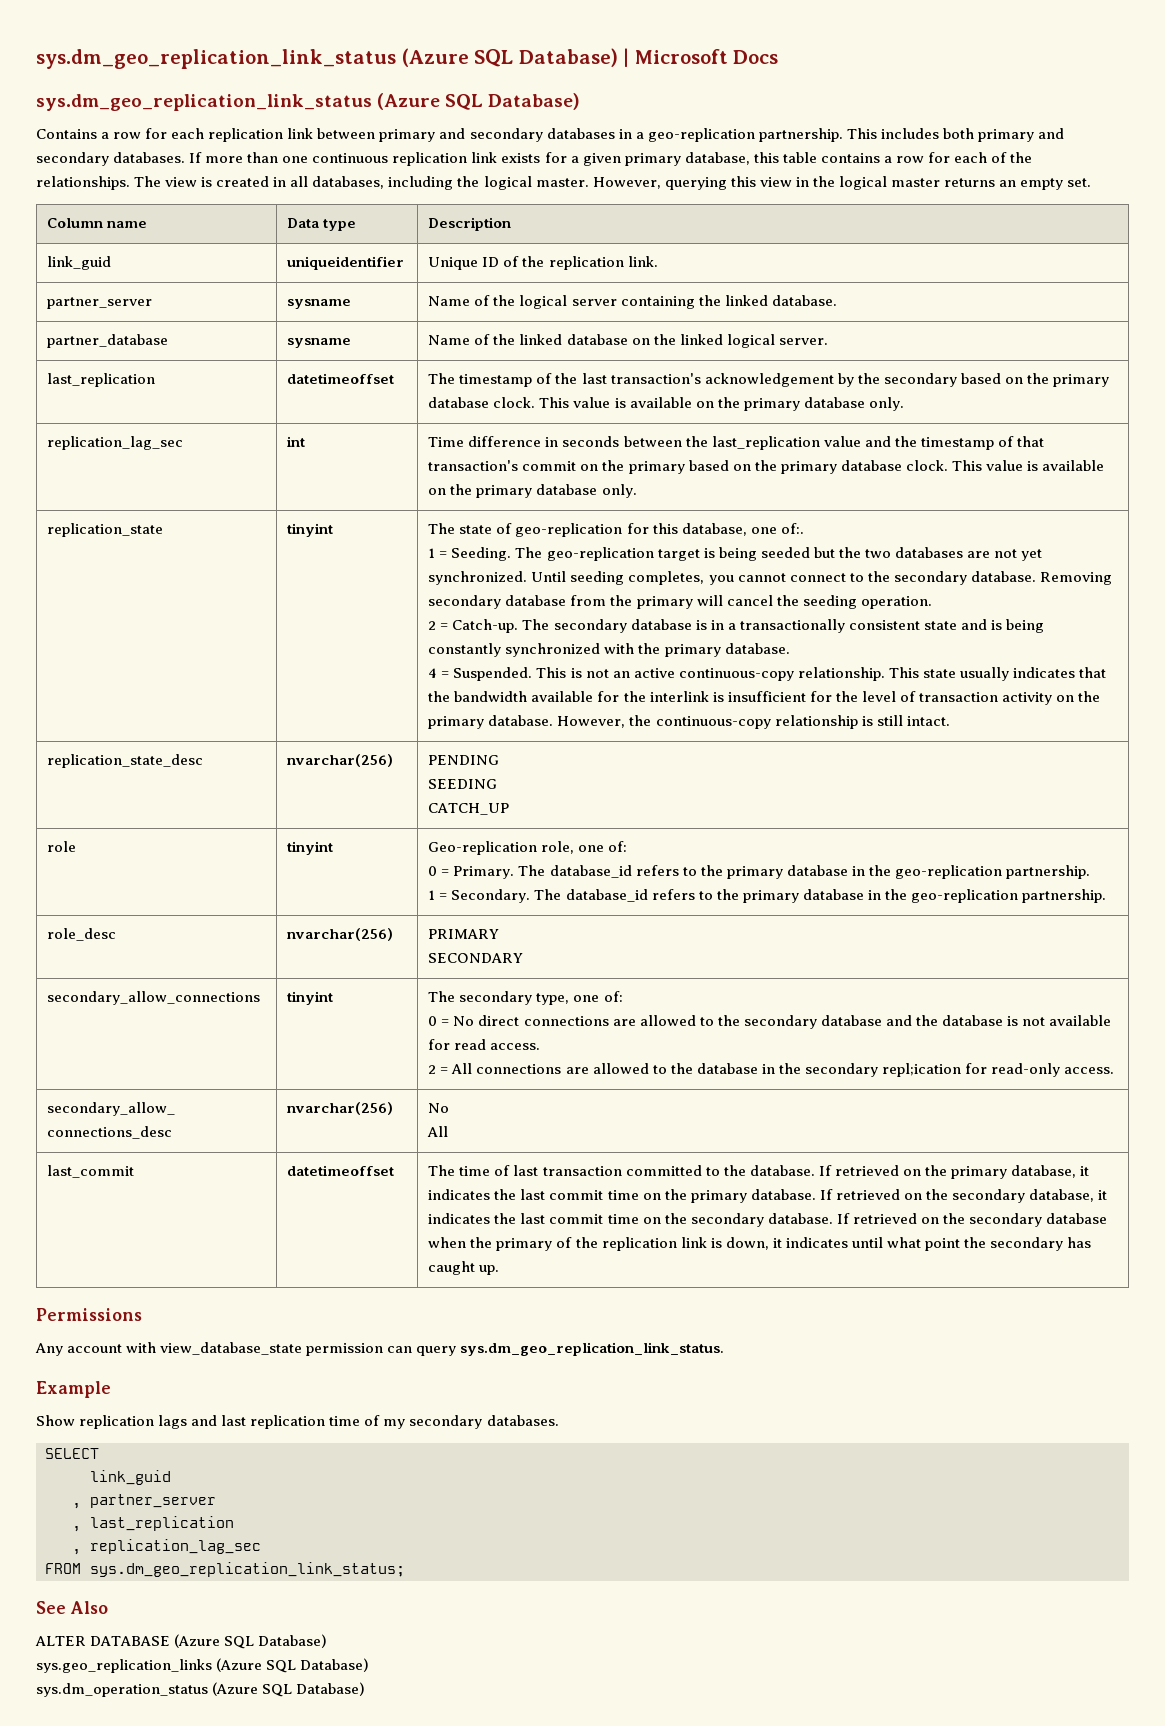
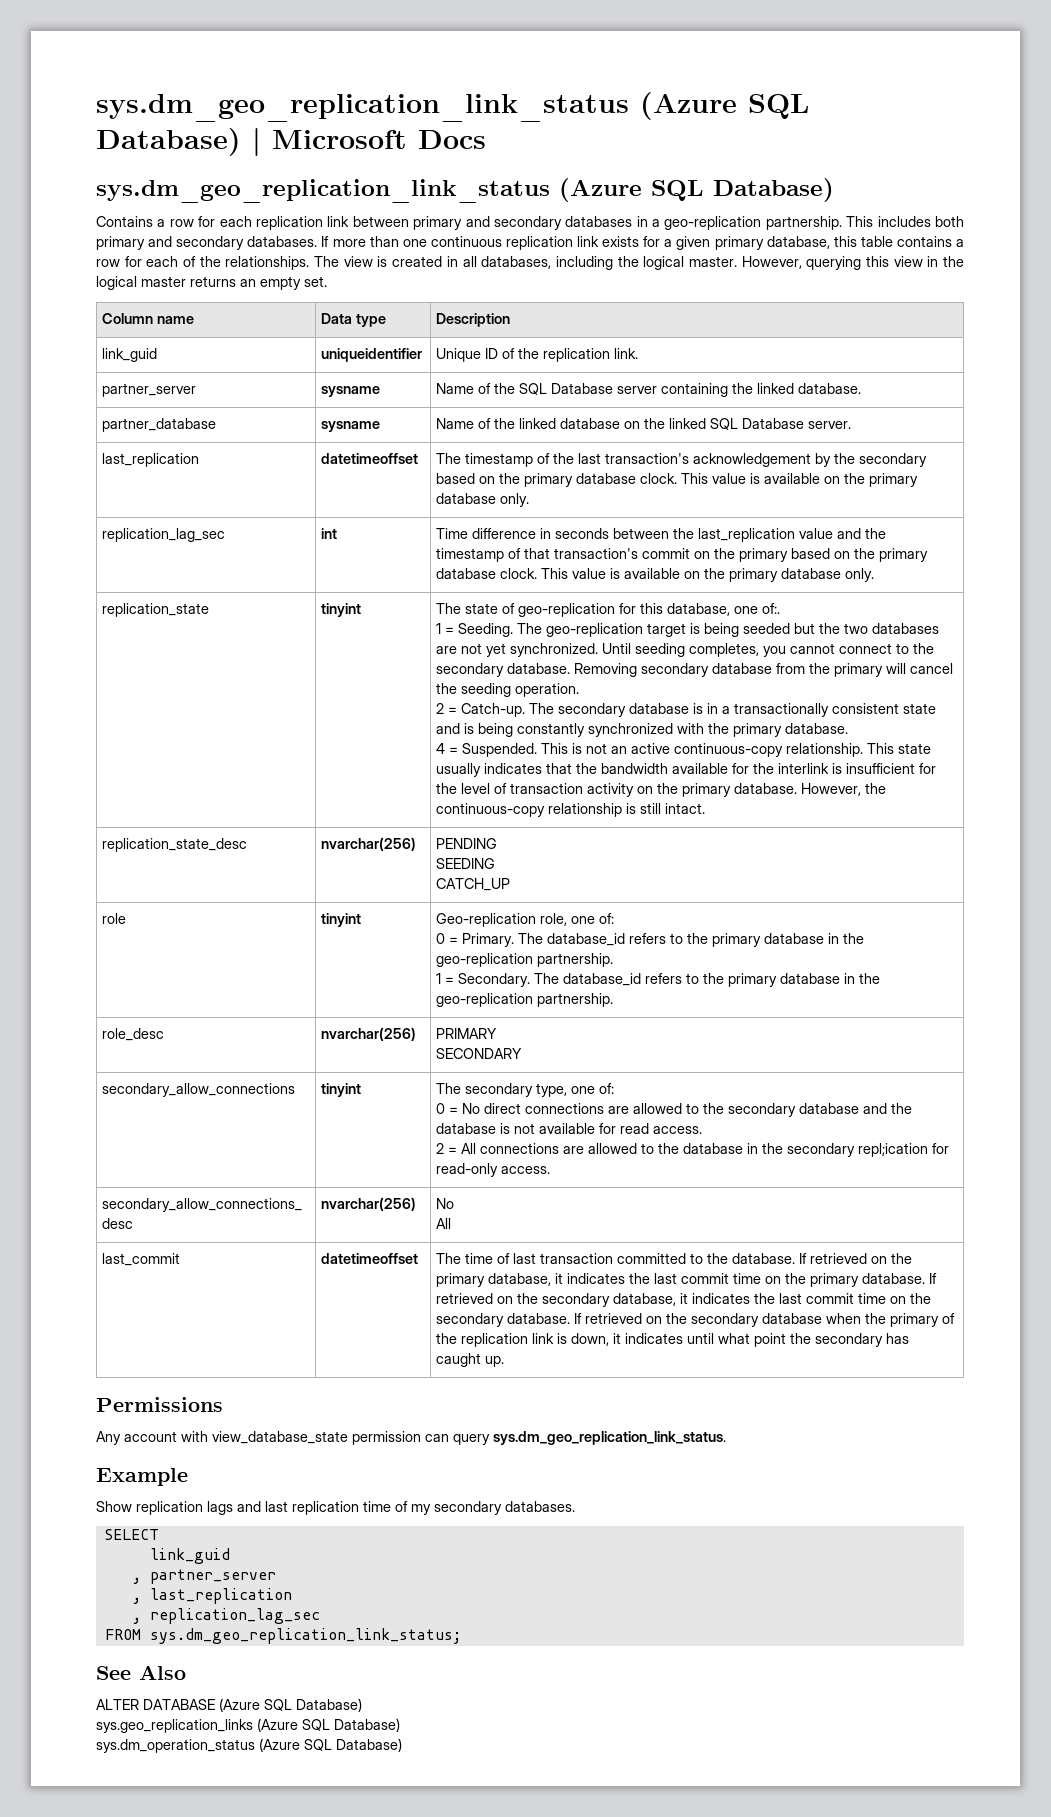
[519,295,568,309] logical -> [519,383,614,395] SQL Database
[726,334,775,348] logical -> [710,418,805,430] SQL Database

